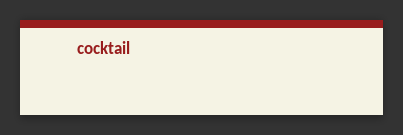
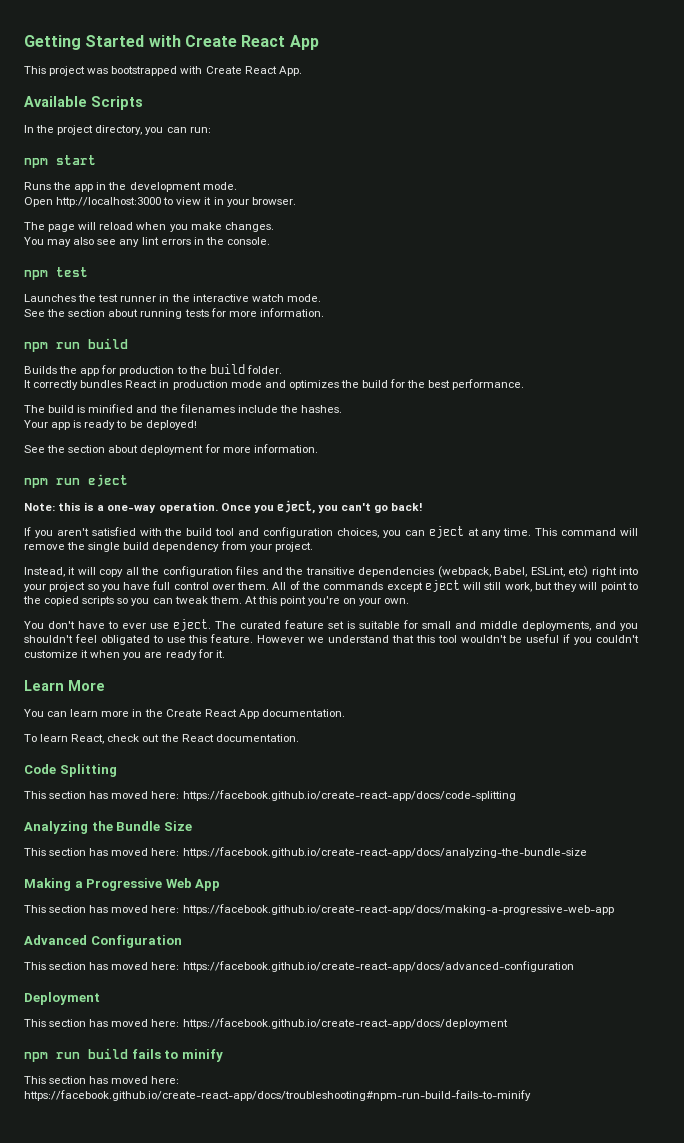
[77,41,130,54] cocktail -> [24,35,319,50] [24,66,302,76] [24,96,143,110] [24,125,211,135] [24,155,96,168] [24,182,237,192] [24,197,296,207] [24,222,274,232] [24,237,270,247] [24,267,88,280] [24,294,321,302] [24,308,324,319] [24,338,128,352] [24,364,282,376] [24,379,525,390] [24,404,342,413] [24,420,197,430] [24,444,318,455] [24,474,128,488] [24,500,424,514] [24,526,638,538] [24,541,313,552] [24,566,638,578] [24,580,638,592] [23,596,410,606] [24,619,638,631] [24,634,640,645] [24,649,225,660] [24,680,105,691] [24,709,345,719] [24,734,299,744] [24,764,117,777] [24,790,516,801] [24,821,192,834] [24,847,587,858] [24,878,221,891] [24,904,614,915] [24,935,182,948] [24,961,574,972] [24,992,100,1005] [24,1018,508,1029] [24,1048,223,1062] [24,1076,180,1084] [24,1090,531,1101] Getting Started with Create React App // This project was bootstrapped with Create React App. // Available Scripts // In the project directory, you can run: // npm start // Runs the app in the development mode. // Open http://localhost:3000 to view it in your browser. // The page will reload when you make changes. // You may also see any lint errors in the console. // npm test // Launches the test runner in the interactive watch mode. // See the section about running tests for more information. // npm run build // Builds the app for production to the build folder. // It correctly bundles React in production mode and optimizes the build for the best performance. // The build is minified and the filenames include the hashes. // Your app is ready to be deployed! // See the section about deployment for more information. // npm run eject // Note: this is a one-way operation. Once you eject, you can't go back! // If you aren't satisfied with the build tool and configuration choices, you can eject at any time. This command will remove the single build dependency from your project. // Instead, it will copy all the configuration files and the transitive dependencies (webpack, Babel, ESLint, etc) right into your project so you have full control over them. All of the commands except eject will still work, but they will point to the copied scripts so you can tweak them. At this point you're on your own. // You don't have to ever use eject. The curated feature set is suitable for small and middle deployments, and you shouldn't feel obligated to use this feature. However we understand that this tool wouldn't be useful if you couldn't customize it when you are ready for it. // Learn More // You can learn more in the Create React App documentation. // To learn React, check out the React documentation. // Code Splitting // This section has moved here: https://facebook.github.io/create-react-app/docs/code-splitting // Analyzing the Bundle Size // This section has moved here: https://facebook.github.io/create-react-app/docs/analyzing-the-bundle-size // Making a Progressive Web App // This section has moved here: https://facebook.github.io/create-react-app/docs/making-a-progressive-web-app // Advanced Configuration // This section has moved here: https://facebook.github.io/create-react-app/docs/advanced-configuration // Deployment // This section has moved here: https://facebook.github.io/create-react-app/docs/deployment // npm run build fails to minify // This section has moved here: https://facebook.github.io/create-react-app/docs/troubleshooting#npm-run-build-fails-to-minify

